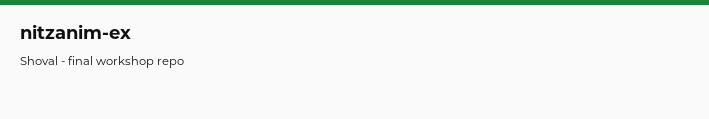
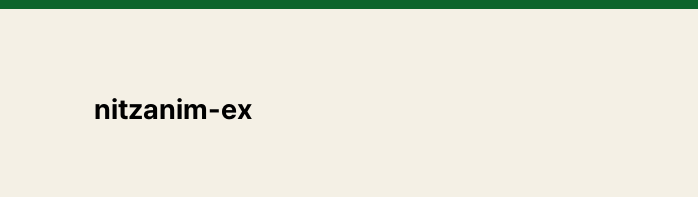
[20,56,185,68] // Shoval - final workshop repo -> (252, 109) none

